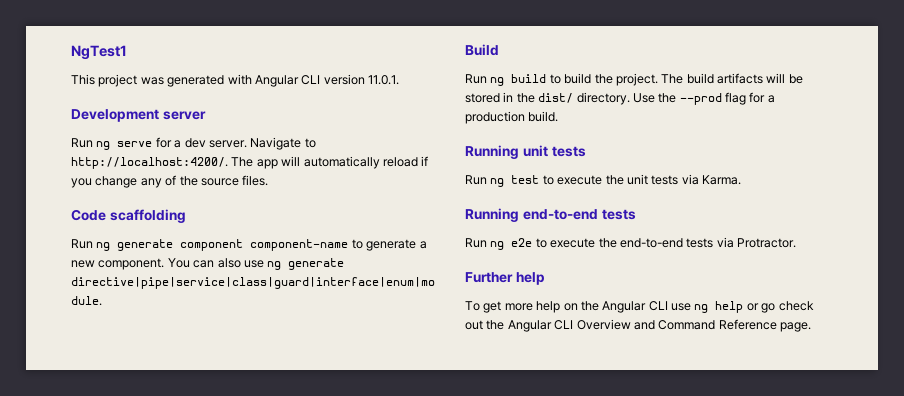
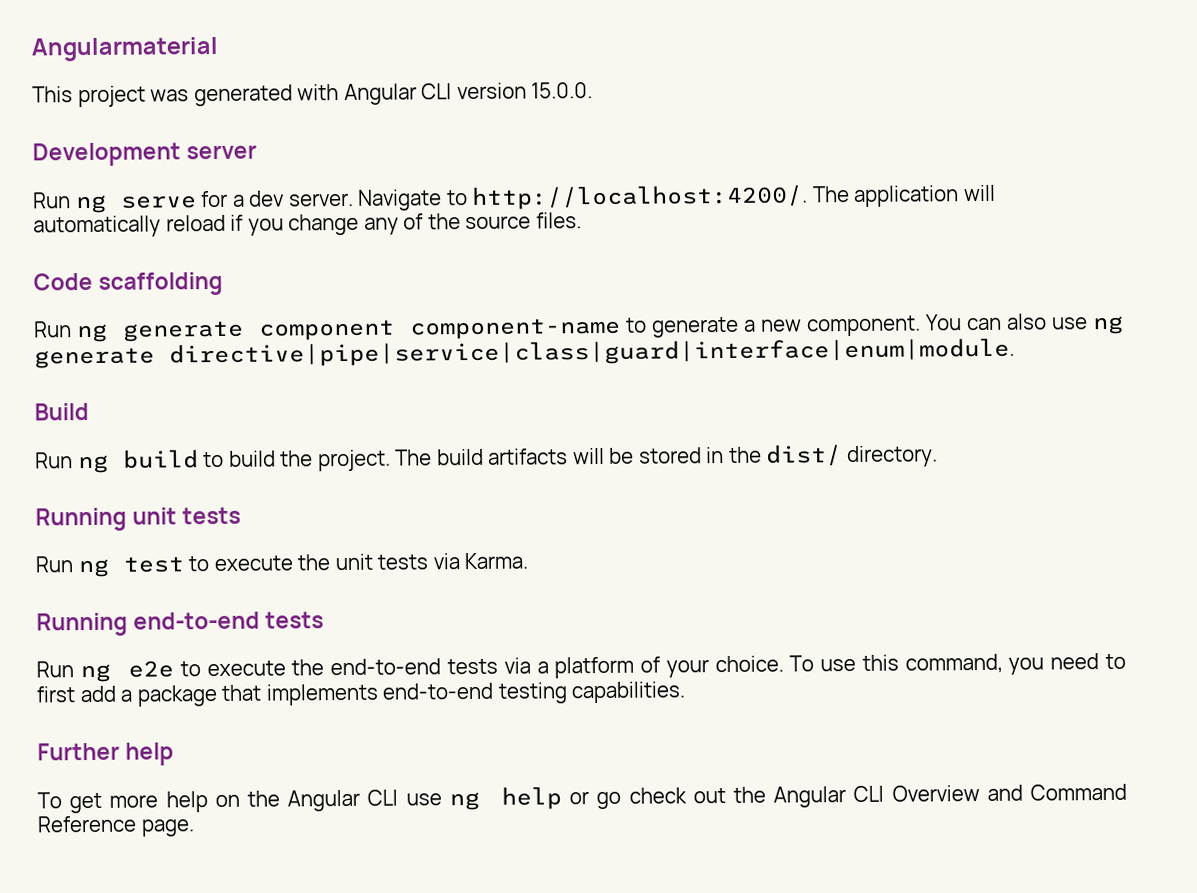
[71,45,127,60] NgTest1 -> [31,36,218,62] Angularmaterial
[368,75,399,85] 11.0.1. -> [531,82,594,99] 15.0.0.
[256,159,278,169] app -> [853,185,960,207] application
[632,92,775,105] [465,111,559,124] Use the --prod flag for a production build. -> (939, 456) none
[737,238,796,248] Protractor. -> [536,653,1127,679] [36,681,687,707] a platform of your choice. To use this command, you need to first add a package that implements end-to-end testing capabilities.

